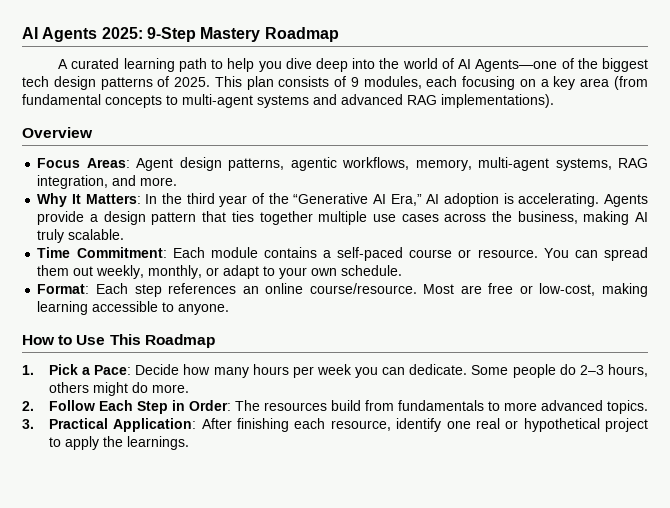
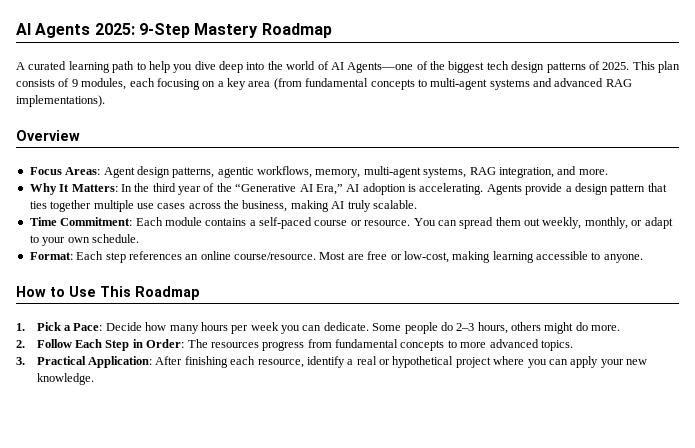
[330,400,484,411] build from fundamentals -> [262,339,445,351] progress from fundamental concepts
[446,421,471,429] one -> [347,359,354,365] a
[48,436,189,450] to apply the learnings. -> [493,356,648,368] [36,373,94,385] where you can apply your new knowledge.

